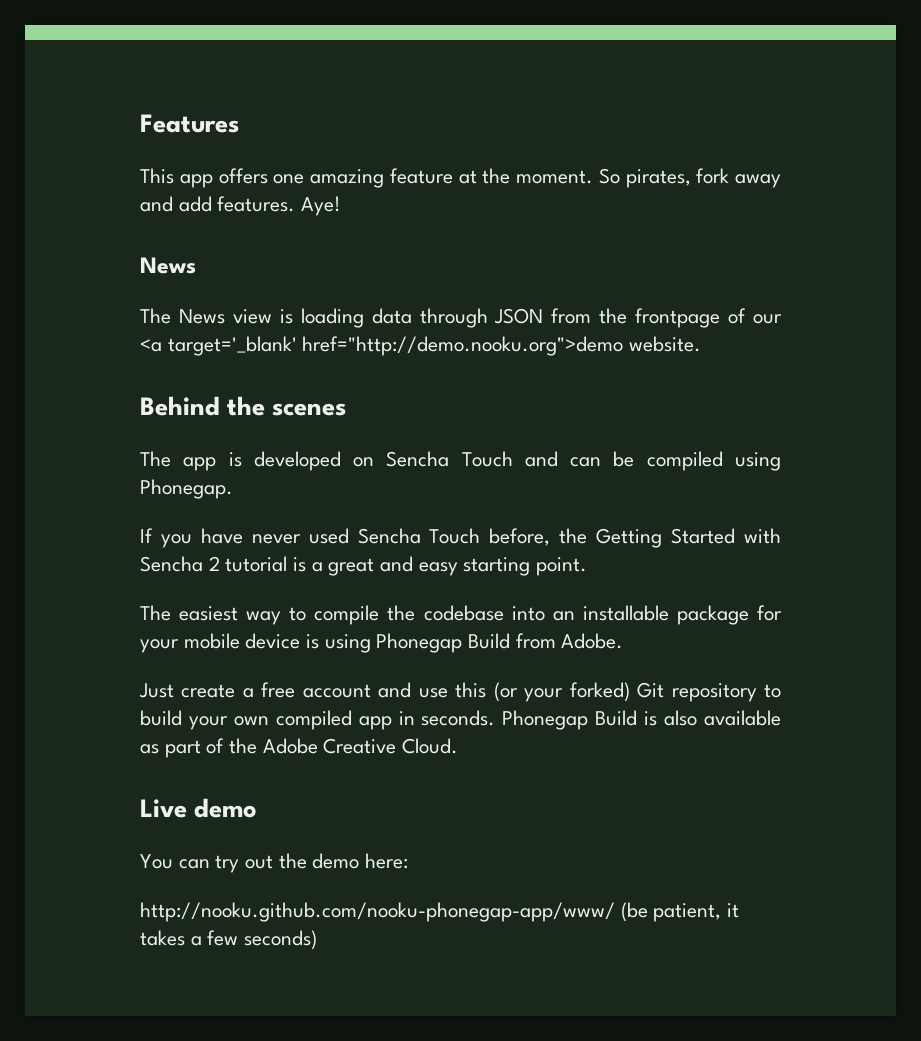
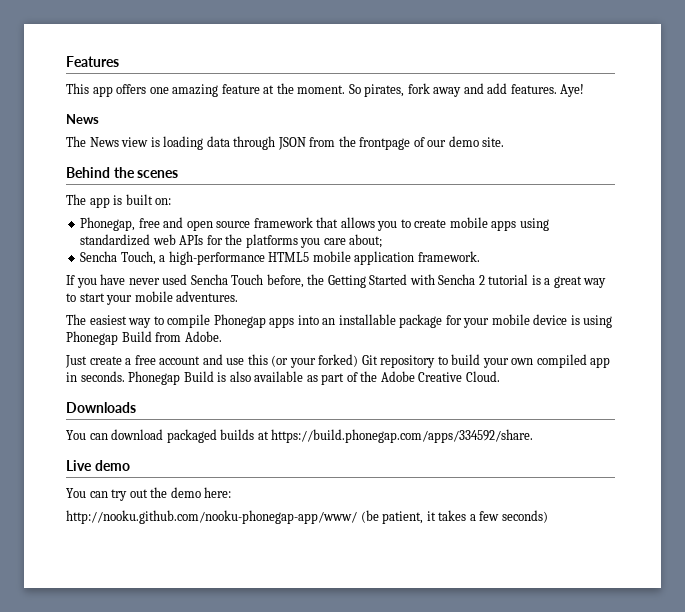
[140,336,702,356] <a target='_blank' href="http://demo.nooku.org">demo website. -> [448,136,505,147] demo site.
[253,451,781,471] [140,479,233,499] developed on Sencha Touch and can be compiled using Phonegap. -> [125,194,172,205] [80,217,549,231] [80,234,383,248] [80,251,480,265] built on: // Phonegap, free and open source framework that allows you to create mobile apps using standardized web APIs for the platforms you care about; // Sencha Touch, a high-performance HTML5 mobile application framework.
[380,556,588,576] and easy starting point. -> [583,278,607,288] [66,291,239,305] way to start your mobile adventures.
[387,605,504,621] the codebase -> [213,314,295,328] Phonegap apps
(459, 746) none -> [66,402,136,413] [66,429,534,443] // Downloads // You can download packaged builds at https://build.phonegap.com/apps/334592/share.

